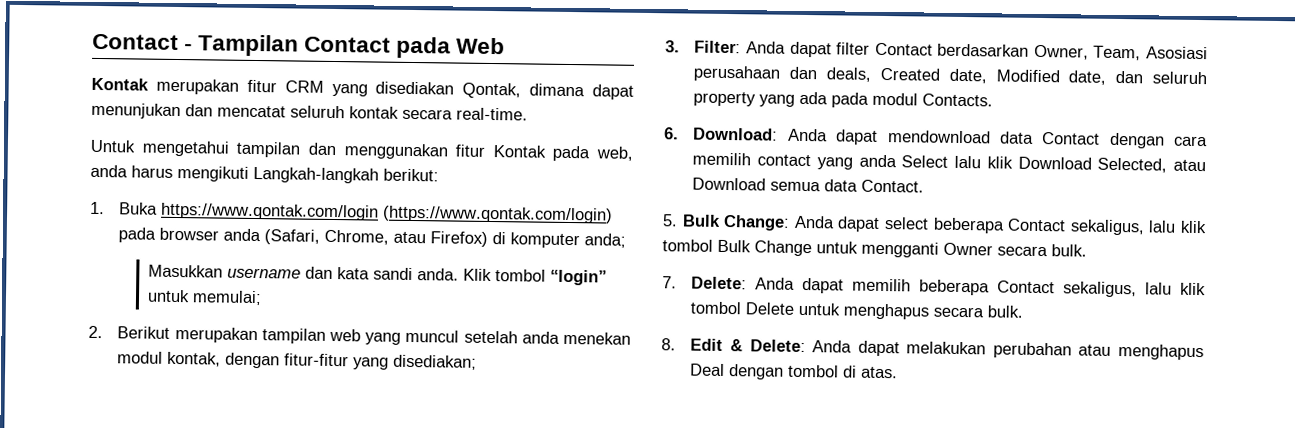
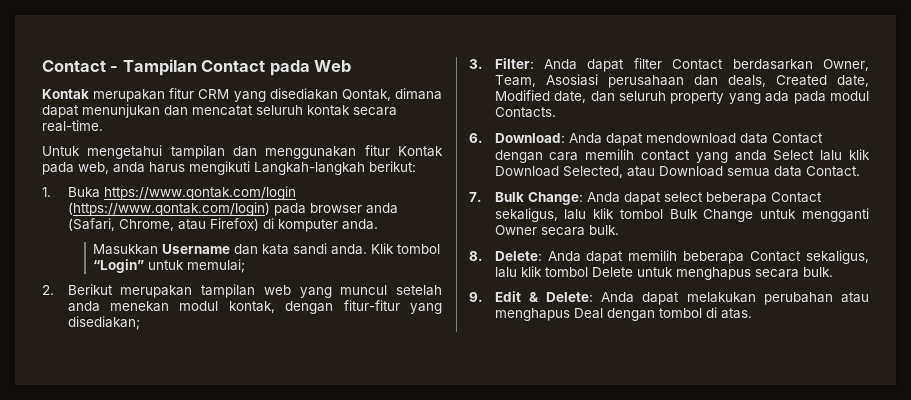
[584,233,627,248] anda; -> [341,219,378,230] anda.
[226,267,301,279] username -> [162,244,231,254] Username
[549,269,607,286] “login” -> [93,259,145,273] “Login”
[662,214,678,227] 5. -> [469,192,482,202] 7.
[662,276,677,289] 7. -> [469,251,483,261] 8.
[661,338,676,351] 8. -> [469,292,483,302] 9.

